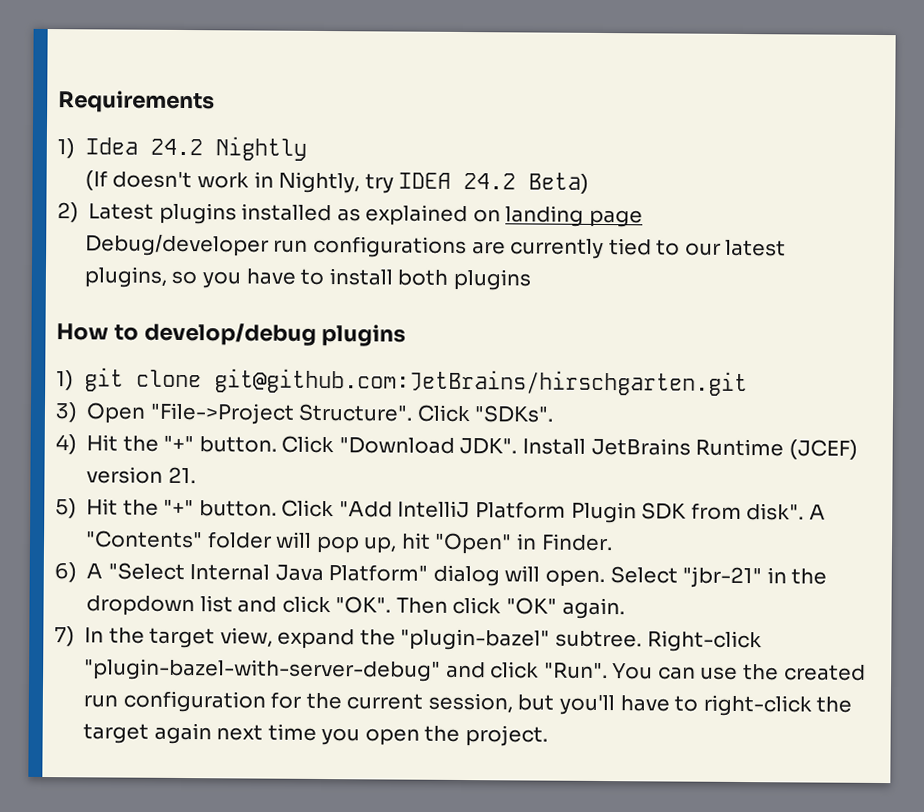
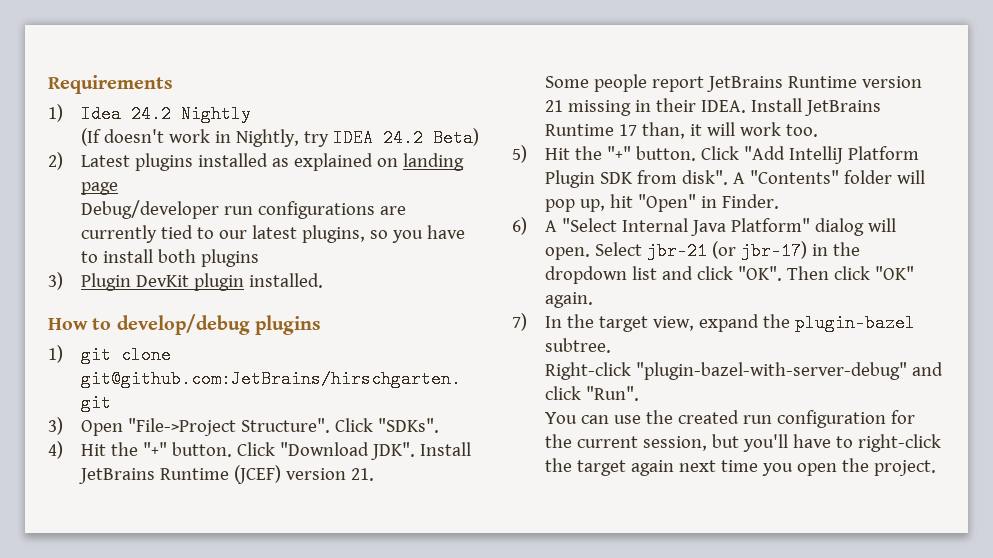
(531, 279) none -> [48,272,324,291] // 3) Plugin DevKit plugin installed.
(196, 475) none -> [545,74,923,92] [545,98,882,116] [545,122,819,139] // Some people report JetBrains Runtime version 21 missing in their IDEA. Install JetBrains Runtime 17 than, it will work too.
[682,566,763,589] "jbr-21" -> [647,241,808,260] jbr-21 (or jbr-17)
[400,628,551,651] "plugin-bazel" -> [795,314,916,332] plugin-bazel
(642, 639) none -> (612, 345) //
(608, 670) none -> (640, 393) //

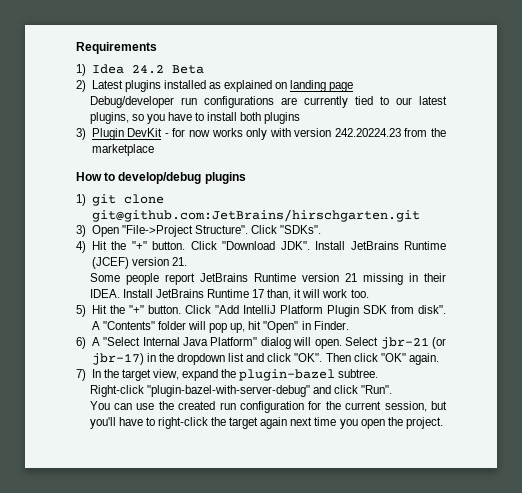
[181,105,252,123] [81,128,480,147] Nightly // (If doesn't work in Nightly, try IDEA 24.2 Beta) -> [171,65,204,74] Beta
[194,273,324,291] plugin installed. -> [164,128,446,140] [91,144,154,156] - for now works only with version 242.20224.23 from the marketplace

